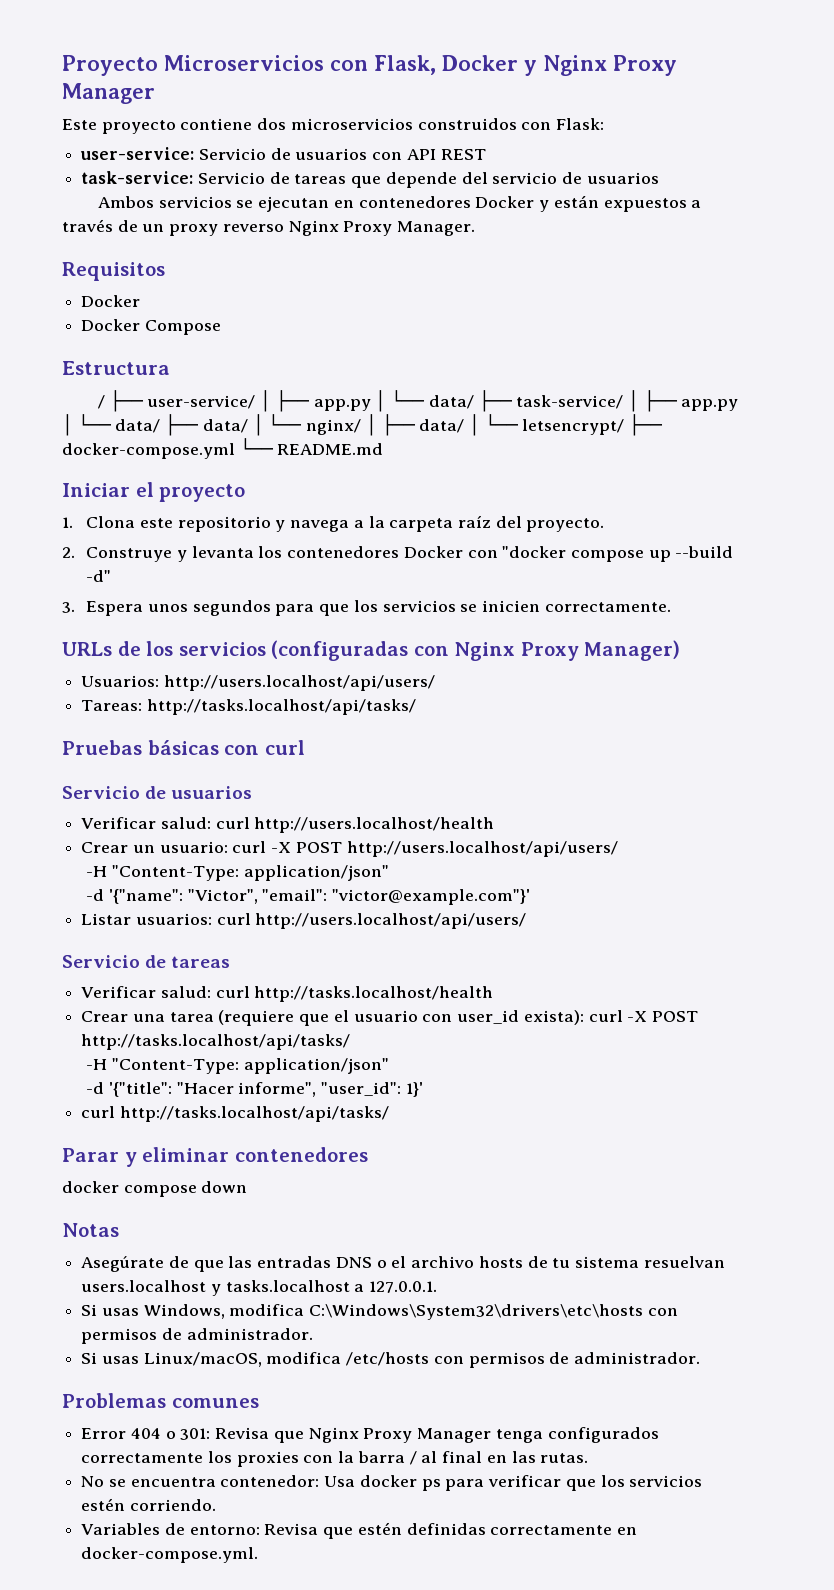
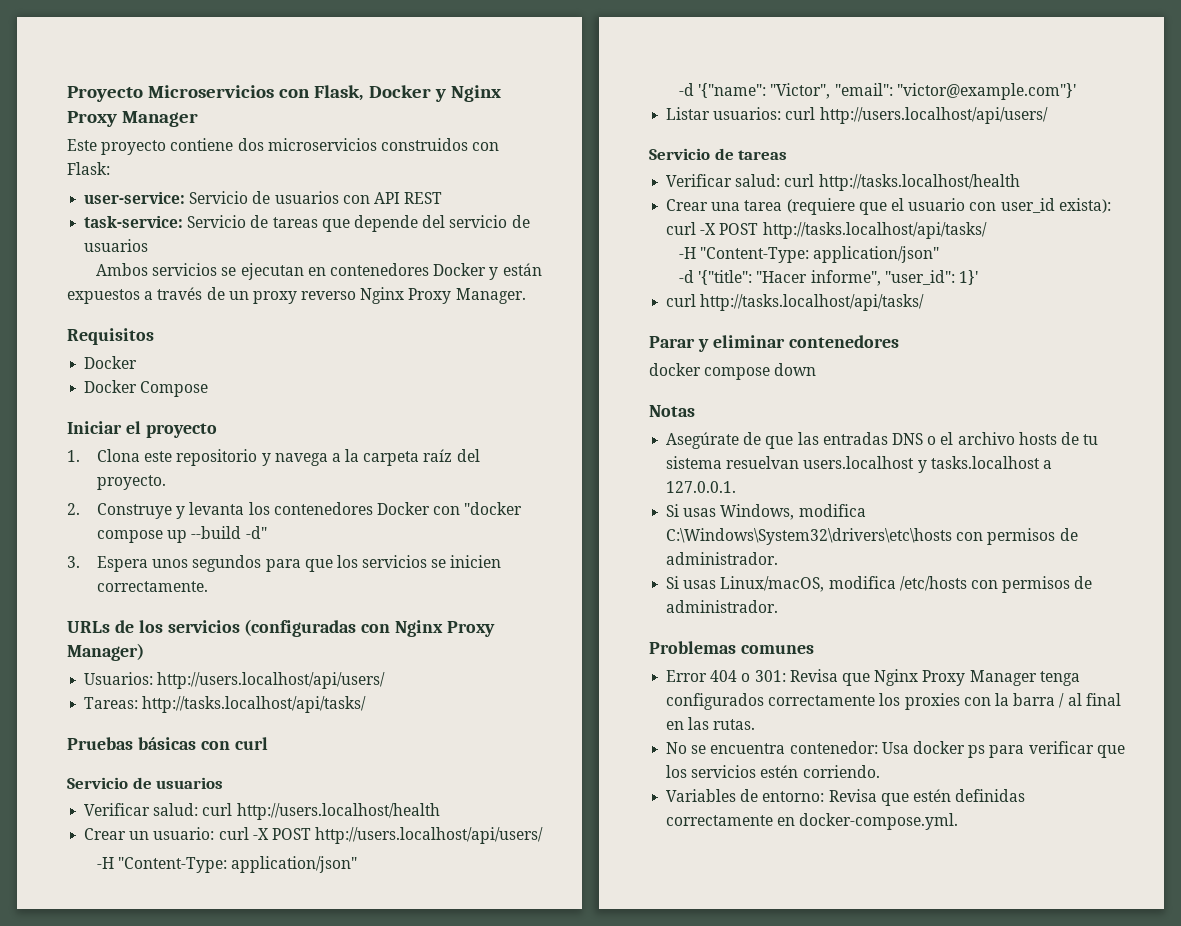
[62,361,170,375] [98,390,739,412] [62,414,664,436] [62,438,384,459] // Estructura // / ├── user-service/ │ ├── app.py │ └── data/ ├── task-service/ │ ├── app.py │ └── data/ ├── data/ │ └── nginx/ │ ├── data/ │ └── letsencrypt/ ├── docker-compose.yml └── README.md -> (209, 389) none

